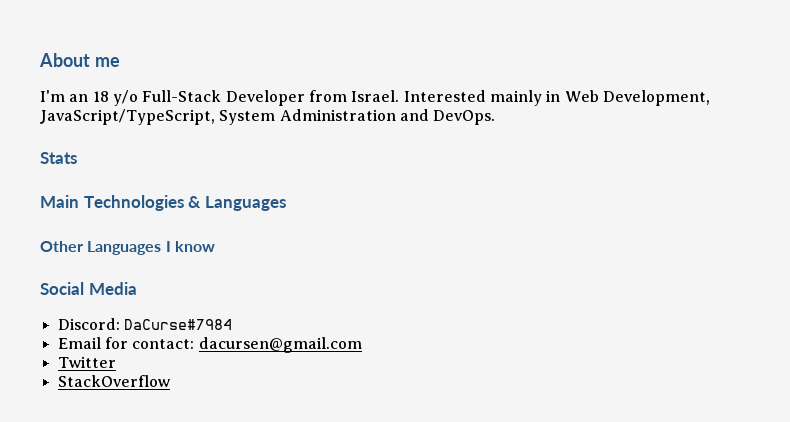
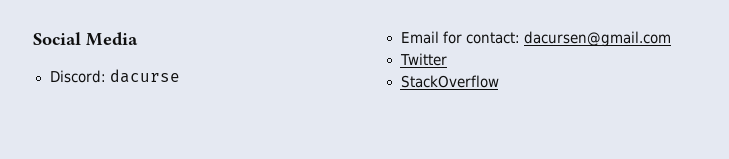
[39,53,120,67] [40,90,710,106] [40,109,496,125] [40,152,77,164] [40,195,286,211] [40,241,215,255] About me // I'm an 18 y/o Full-Stack Developer from Israel. Interested mainly in Web Development, JavaScript/TypeScript, System Administration and DevOps. // Stats // Main Technologies & Languages // Other Languages I know // -> (33, 38) none
[123,319,232,330] DaCurse#7984 -> [109,69,180,83] dacurse

